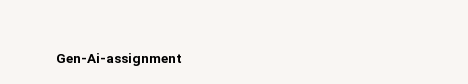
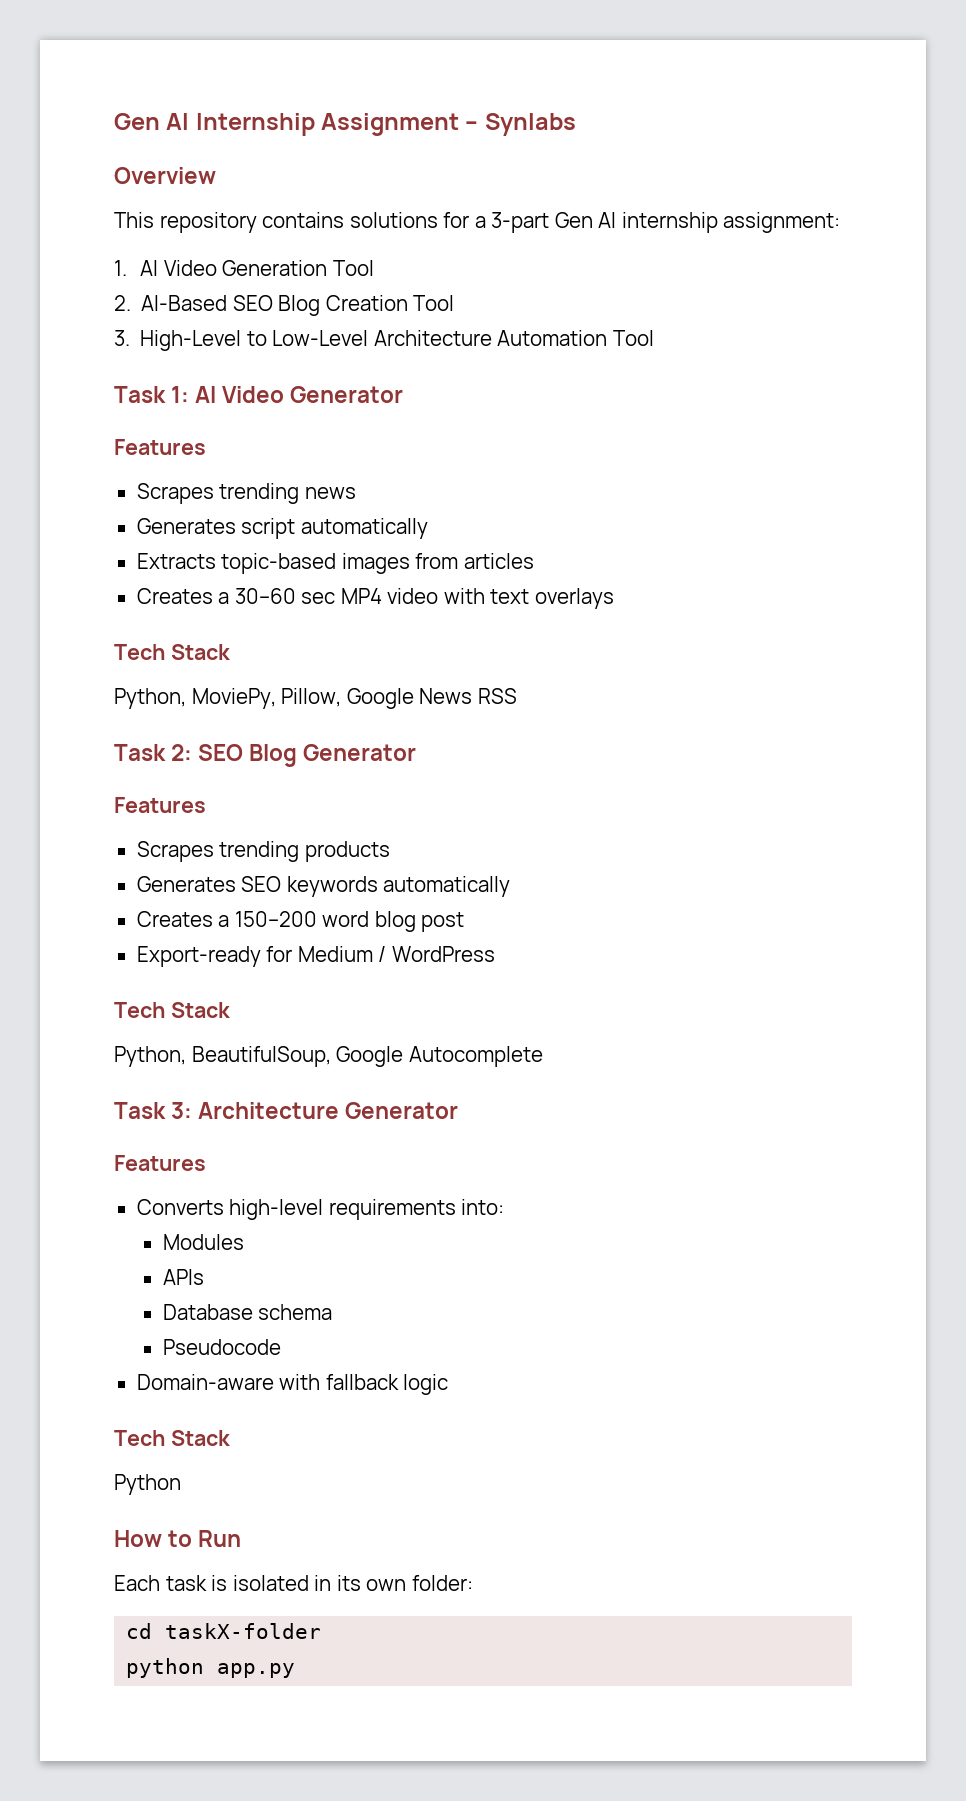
[56,53,182,66] Gen-Ai-assignment -> [114,113,576,136] [114,167,216,184] [114,212,841,233] [114,260,374,276] [114,295,455,316] [114,330,654,351] [114,386,404,403] [114,439,206,455] [136,483,356,504] [136,518,428,539] [136,553,534,574] [136,588,614,609] [114,644,230,660] [114,688,517,709] [114,744,417,767] [114,797,206,813] [136,841,390,862] [136,876,511,897] [136,911,465,932] [136,946,495,967] [114,1002,230,1018] [114,1046,543,1067] [114,1102,459,1119] [114,1155,206,1171] [136,1199,505,1220] [162,1234,244,1250] [162,1269,204,1285] [162,1304,333,1320] [162,1339,281,1355] [136,1374,449,1395] [114,1430,230,1446] [114,1474,181,1495] [114,1530,242,1547] [114,1575,473,1591] [126,1623,322,1639] [126,1658,296,1678] Gen AI Internship Assignment – Synlabs // Overview // This repository contains solutions for a 3-part Gen AI internship assignment: // 1. AI Video Generation Tool // 2. AI-Based SEO Blog Creation Tool // 3. High-Level to Low-Level Architecture Automation Tool // Task 1: AI Video Generator // Features // Scrapes trending news // Generates script automatically // Extracts topic-based images from articles // Creates a 30–60 sec MP4 video with text overlays // Tech Stack // Python, MoviePy, Pillow, Google News RSS // Task 2: SEO Blog Generator // Features // Scrapes trending products // Generates SEO keywords automatically // Creates a 150–200 word blog post // Export-ready for Medium / WordPress // Tech Stack // Python, BeautifulSoup, Google Autocomplete // Task 3: Architecture Generator // Features // Converts high-level requirements into: // Modules // APIs // Database schema // Pseudocode // Domain-aware with fallback logic // Tech Stack // Python // How to Run // Each task is isolated in its own folder: // cd taskX-folder // python app.py

